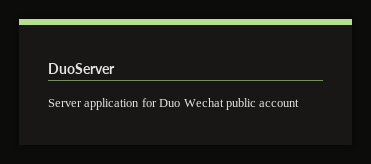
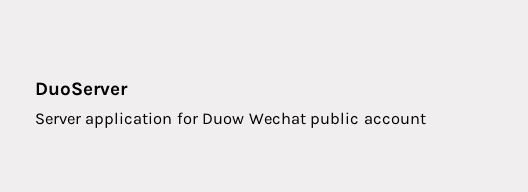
[159,99,181,107] Duo -> [202,113,245,125] Duow

